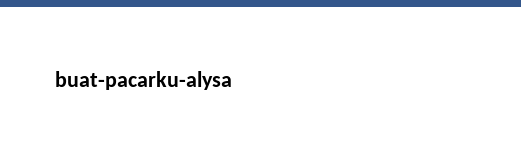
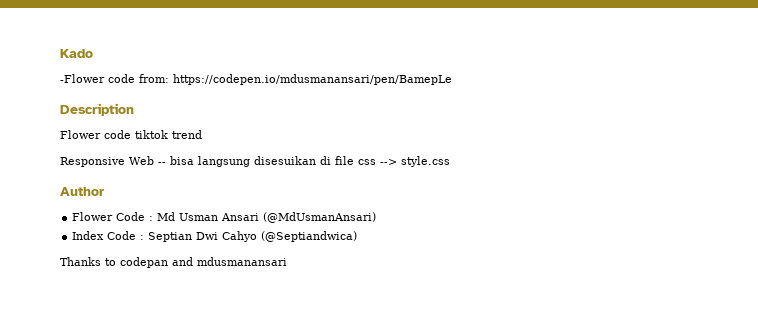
[55,71,232,90] buat-pacarku-alysa -> [60,49,93,58] [60,74,452,85] [60,103,134,116] [60,130,202,139] [60,156,450,167] [60,187,104,196] [72,212,377,223] [72,231,358,242] [60,257,287,268] Kado // -Flower code from: https://codepen.io/mdusmanansari/pen/BamepLe // Description // Flower code tiktok trend // Responsive Web -- bisa langsung disesuikan di file css --> style.css // Author // Flower Code : Md Usman Ansari (@MdUsmanAnsari) // Index Code : Septian Dwi Cahyo (@Septiandwica) // Thanks to codepan and mdusmanansari

